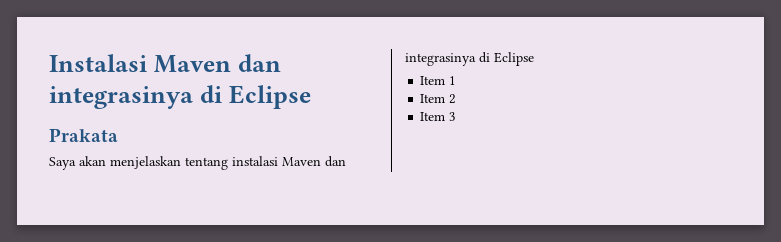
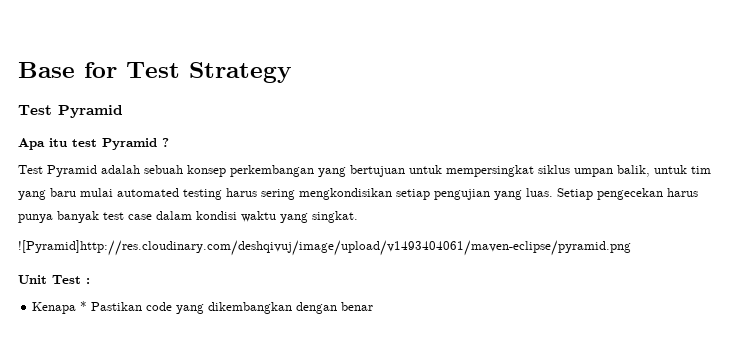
[49,54,281,73] [49,85,311,109] [49,128,118,142] [49,156,346,170] [405,52,534,66] [420,76,457,85] [420,94,457,104] [420,112,457,121] Instalasi Maven dan integrasinya di Eclipse // Prakata // Saya akan menjelaskan tentang instalasi Maven dan integrasinya di Eclipse // Item 1 // Item 2 // Item 3 -> [18,62,292,83] [18,105,123,118] [18,138,169,150] [18,165,711,177] [18,188,698,200] [18,211,358,223] [18,240,631,256] [18,275,90,284] [32,301,374,314] Base for Test Strategy // Test Pyramid // Apa itu test Pyramid ? // Test Pyramid adalah sebuah konsep perkembangan yang bertujuan untuk mempersingkat siklus umpan balik, untuk tim yang baru mulai automated testing harus sering mengkondisikan setiap pengujian yang luas. Setiap pengecekan harus punya banyak test case dalam kondisi waktu yang singkat. // ![Pyramid]http://res.cloudinary.com/deshqivuj/image/upload/v1493404061/maven-eclipse/pyramid.png // Unit Test : // Kenapa * Pastikan code yang dikembangkan dengan benar

